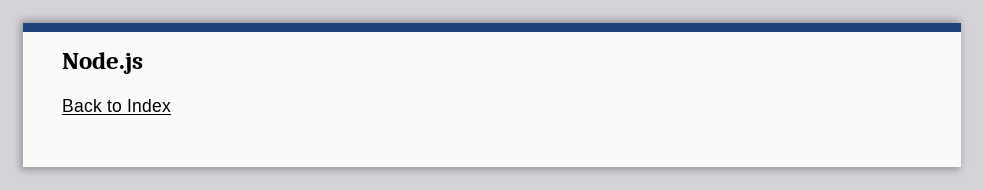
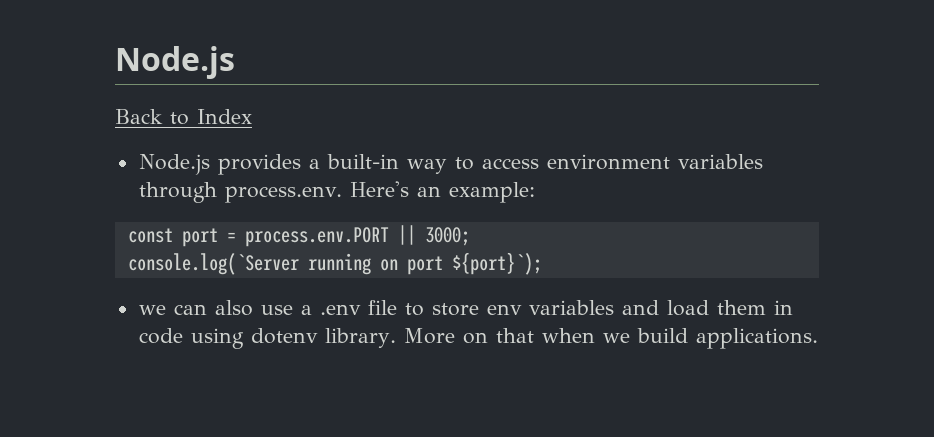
(171, 105) none -> [138,154,763,175] [138,181,535,203] [127,225,470,247] [127,252,542,275] [138,300,793,316] [138,328,818,349] // Node.js provides a built-in way to access environment variables through process.env. Here's an example: // const port = process.env.PORT || 3000; // console.log(`Server running on port ${port}`); // we can also use a .env file to store env variables and load them in code using dotenv library. More on that when we build applications.

